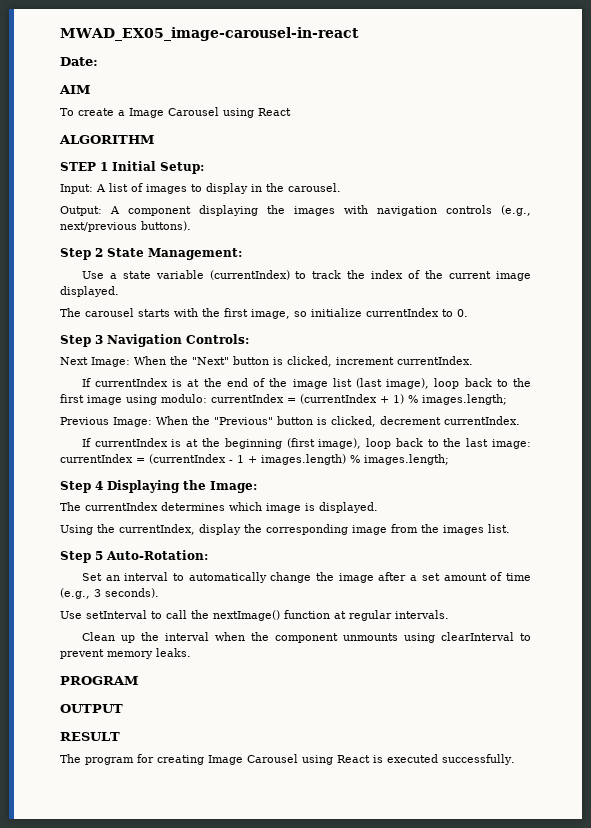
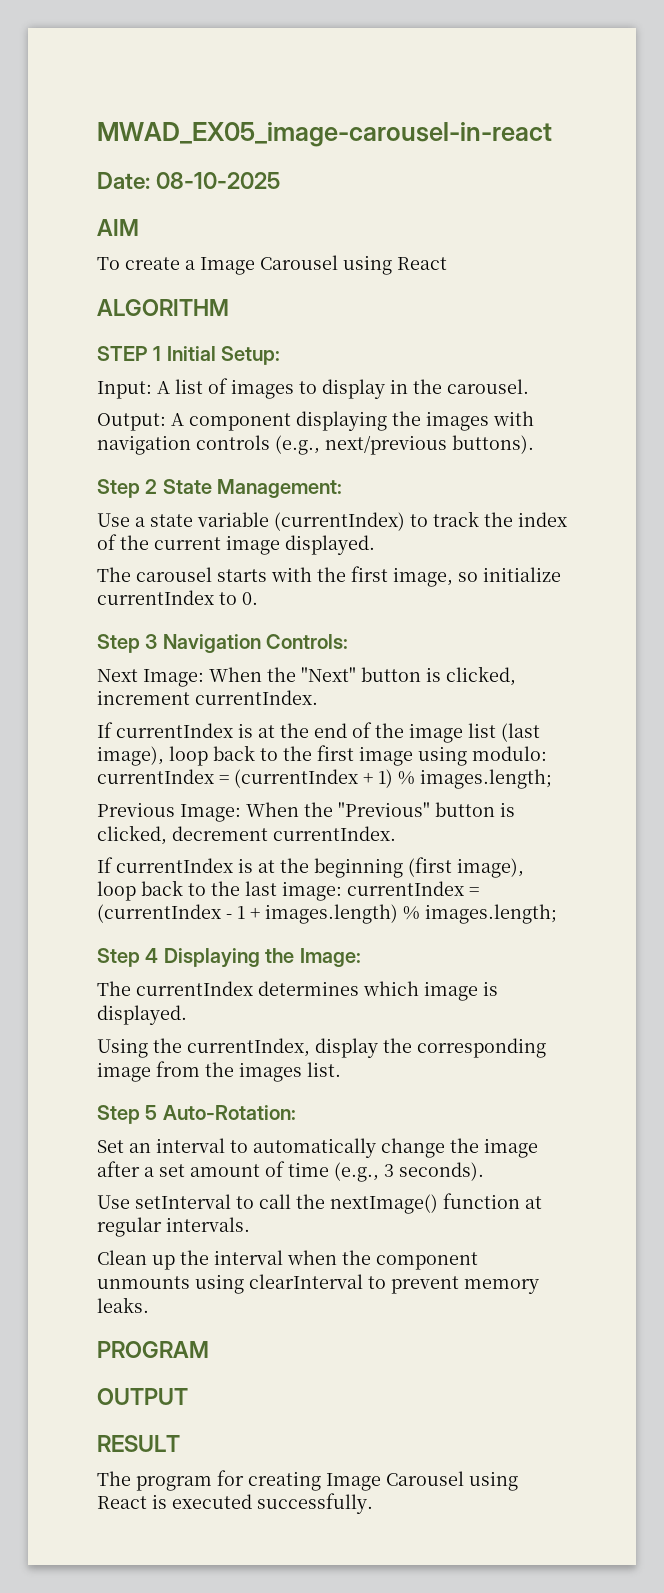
(98, 61) none -> [156,172,281,189] 08-10-2025

